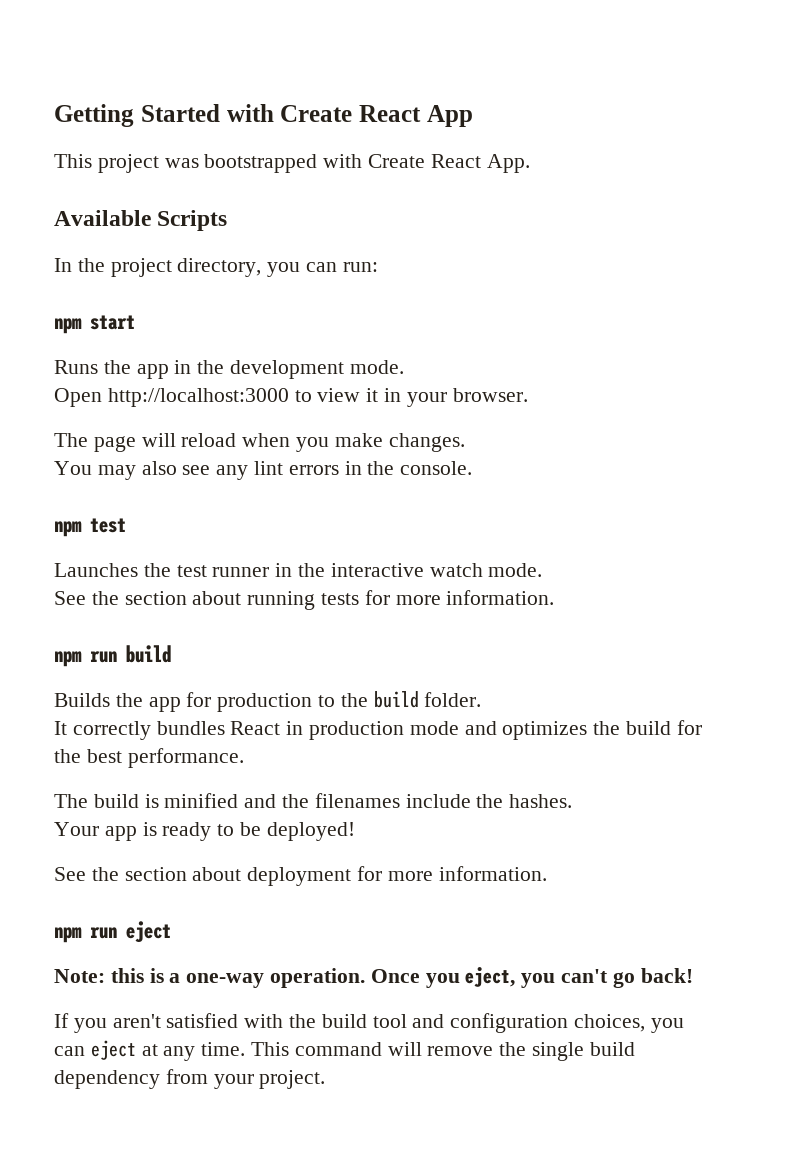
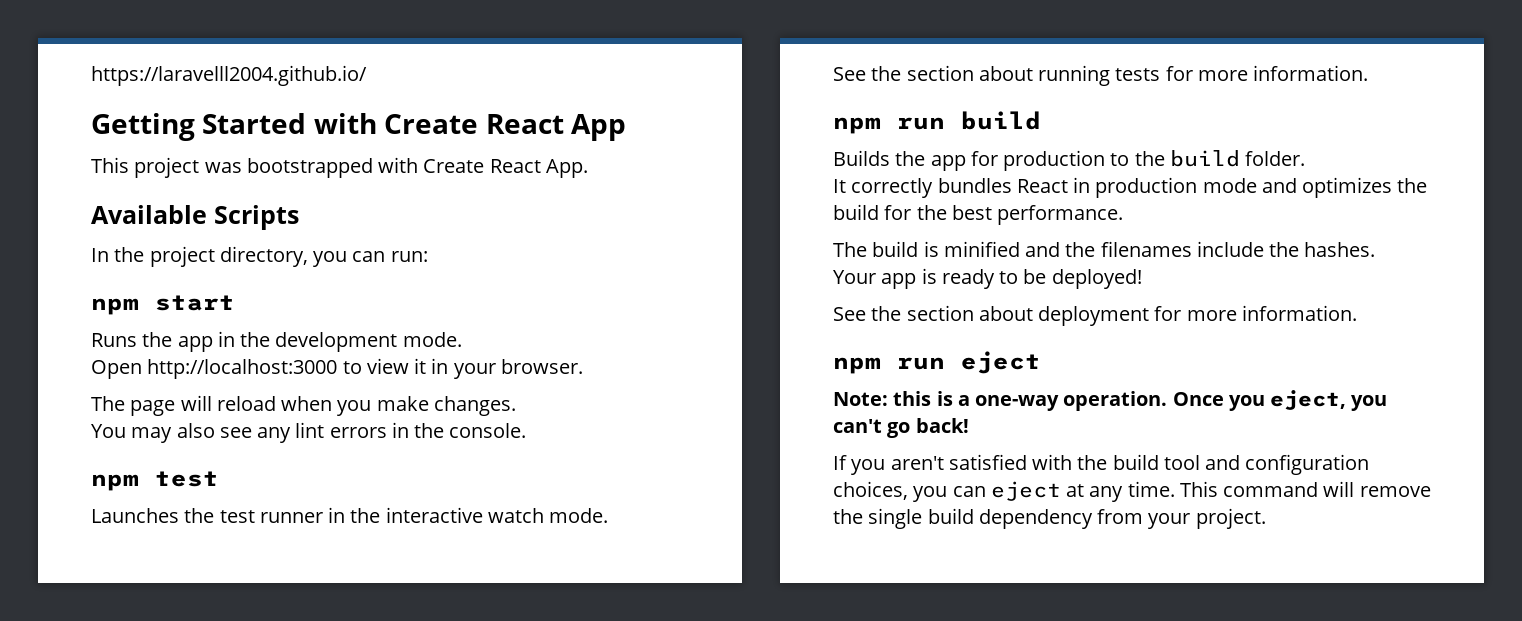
(54, 115) none -> [91,65,367,86] https://laravelll2004.github.io/ //

